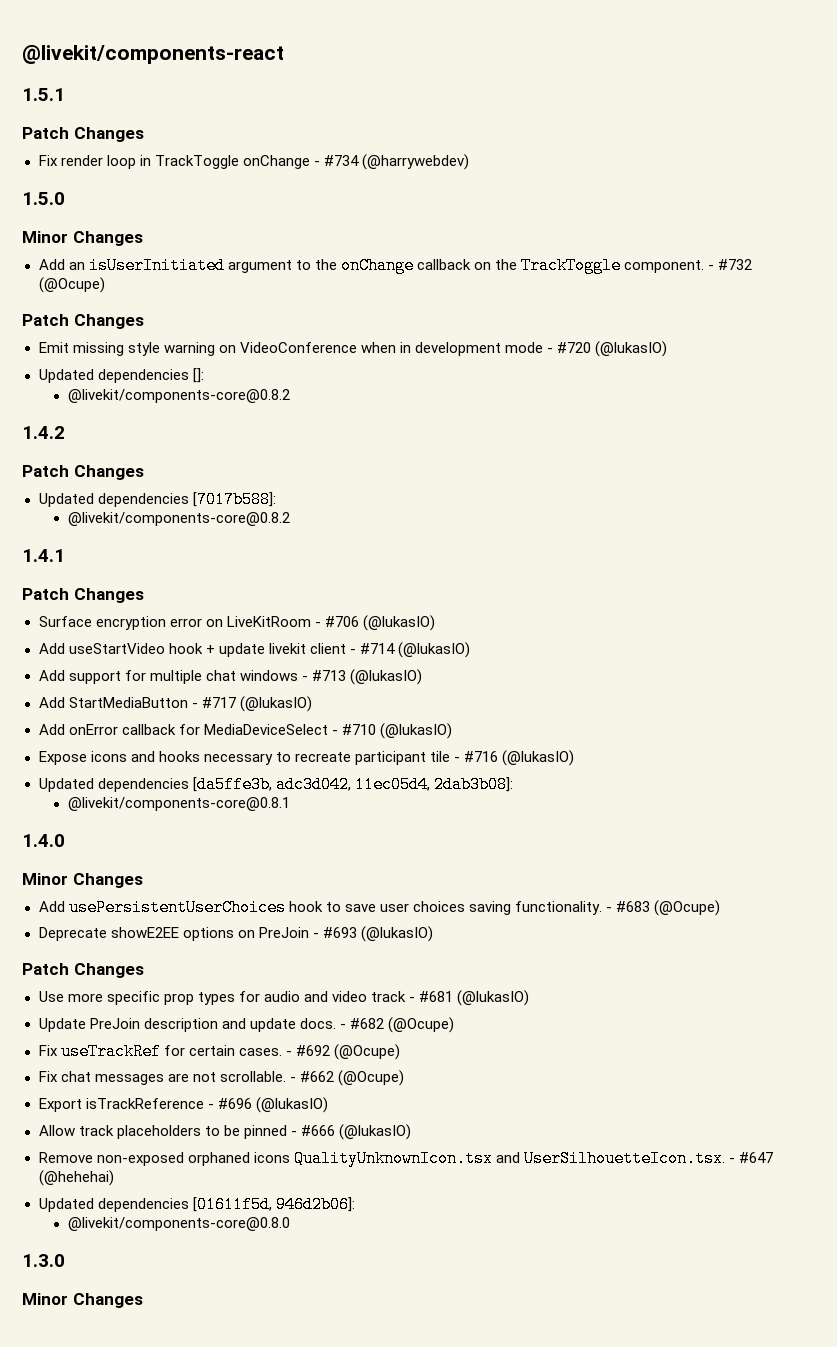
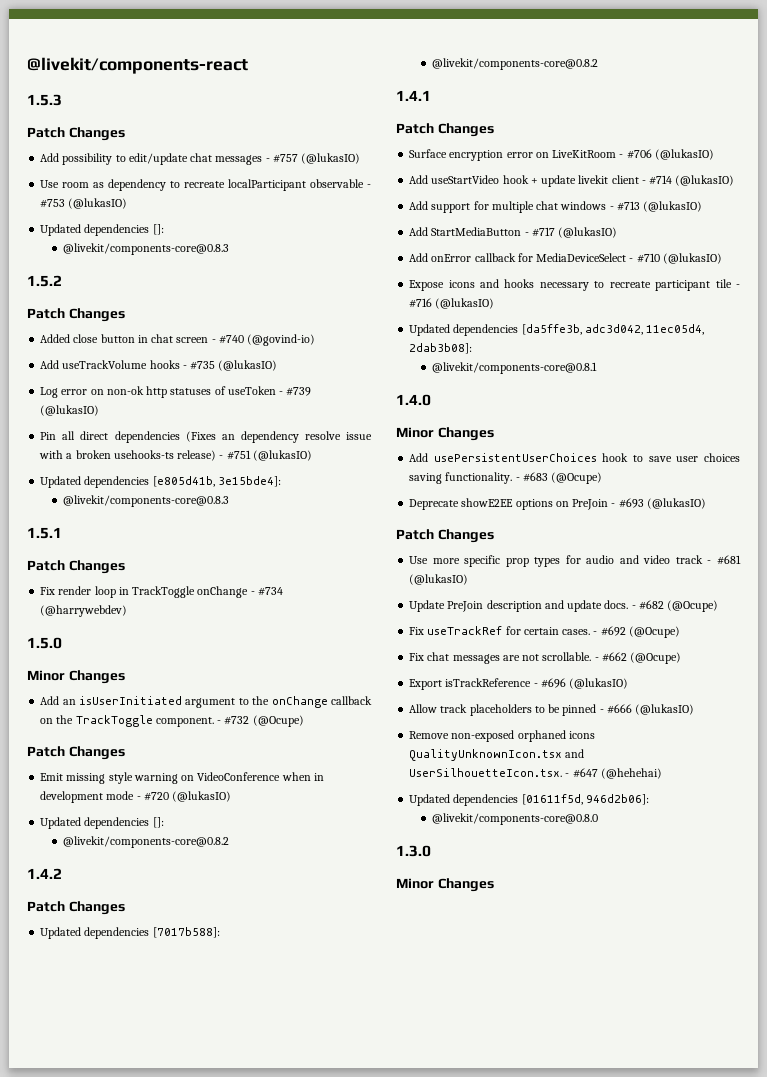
(284, 54) none -> [27,94,62,106] [27,127,125,141] [40,153,361,165] [40,179,371,191] [40,198,128,209] [40,224,164,236] [63,243,230,255] [27,275,62,287] [27,308,125,322] [40,334,316,346] [40,360,278,371] [40,386,312,398] [40,405,100,416] [40,431,372,443] [39,450,312,461] [40,476,281,488] [63,495,230,507] // 1.5.3 // Patch Changes // Add possibility to edit/update chat messages - #757 (@lukasIO) // Use room as dependency to recreate localParticipant observable - #753 (@lukasIO) // Updated dependencies []: // @livekit/components-core@0.8.3 // 1.5.2 // Patch Changes // Added close button in chat screen - #740 (@govind-io) // Add useTrackVolume hooks - #735 (@lukasIO) // Log error on non-ok http statuses of useToken - #739 (@lukasIO) // Pin all direct dependencies (Fixes an dependency resolve issue with a broken usehooks-ts release) - #751 (@lukasIO) // Updated dependencies [e805d41b, 3e15bde4]: // @livekit/components-core@0.8.3

